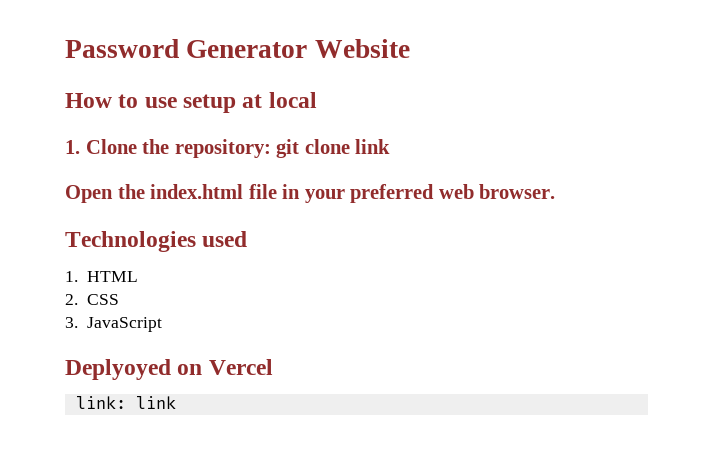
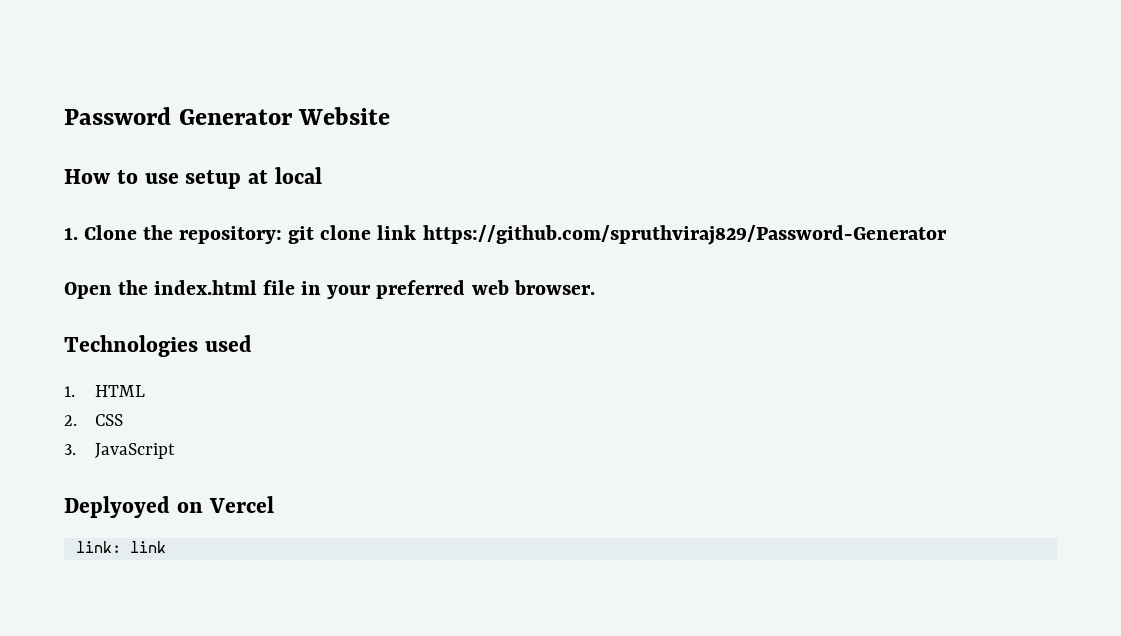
(391, 146) none -> [422,225,947,245] https://github.com/spruthviraj829/Password-Generator

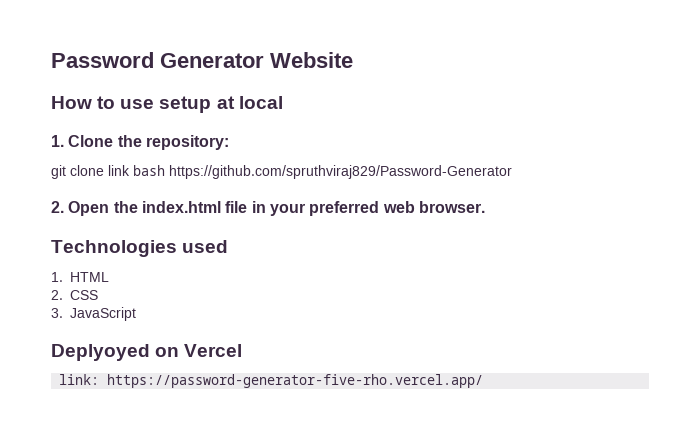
(283, 235) none -> (229, 142) //
(417, 232) none -> [133,165,165,176] bash
(947, 235) none -> [51,201,64,213] 2.
[130,541,166,553] link -> [107,374,484,388] https://password-generator-five-rho.vercel.app/

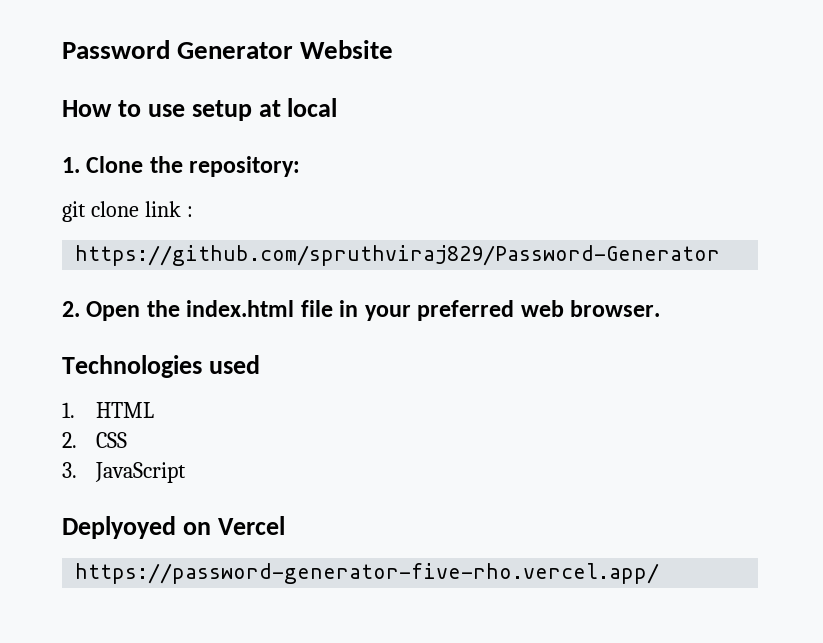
[133,165,165,176] bash -> [186,206,193,217] : //
[59,374,100,385] link: -> (285, 525) none

